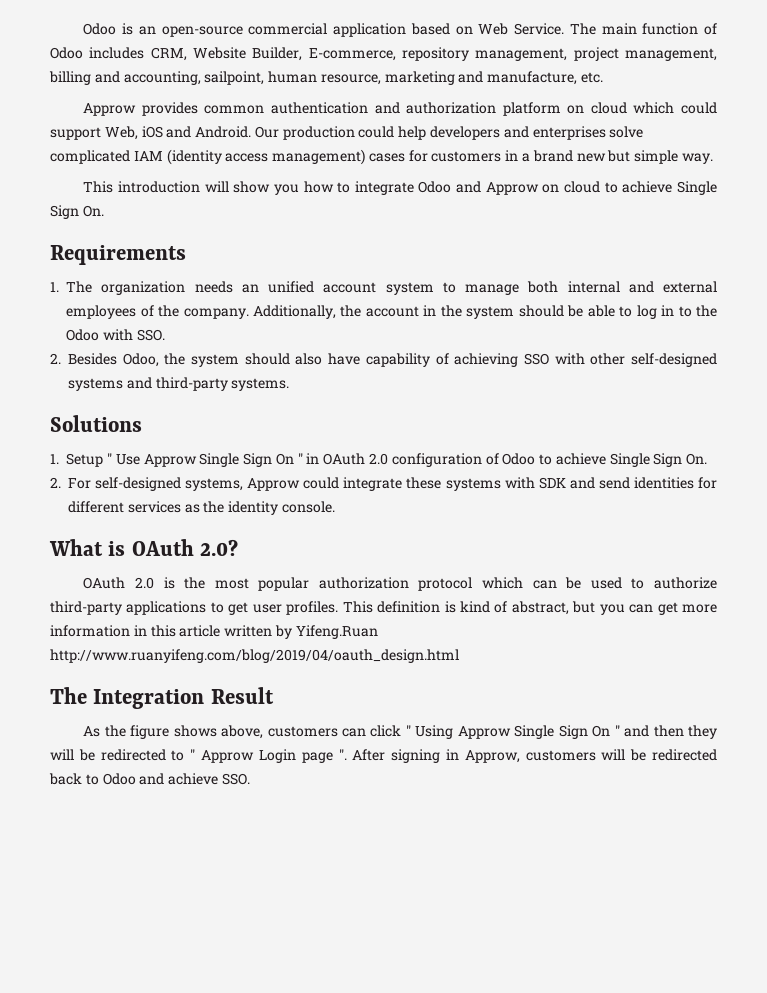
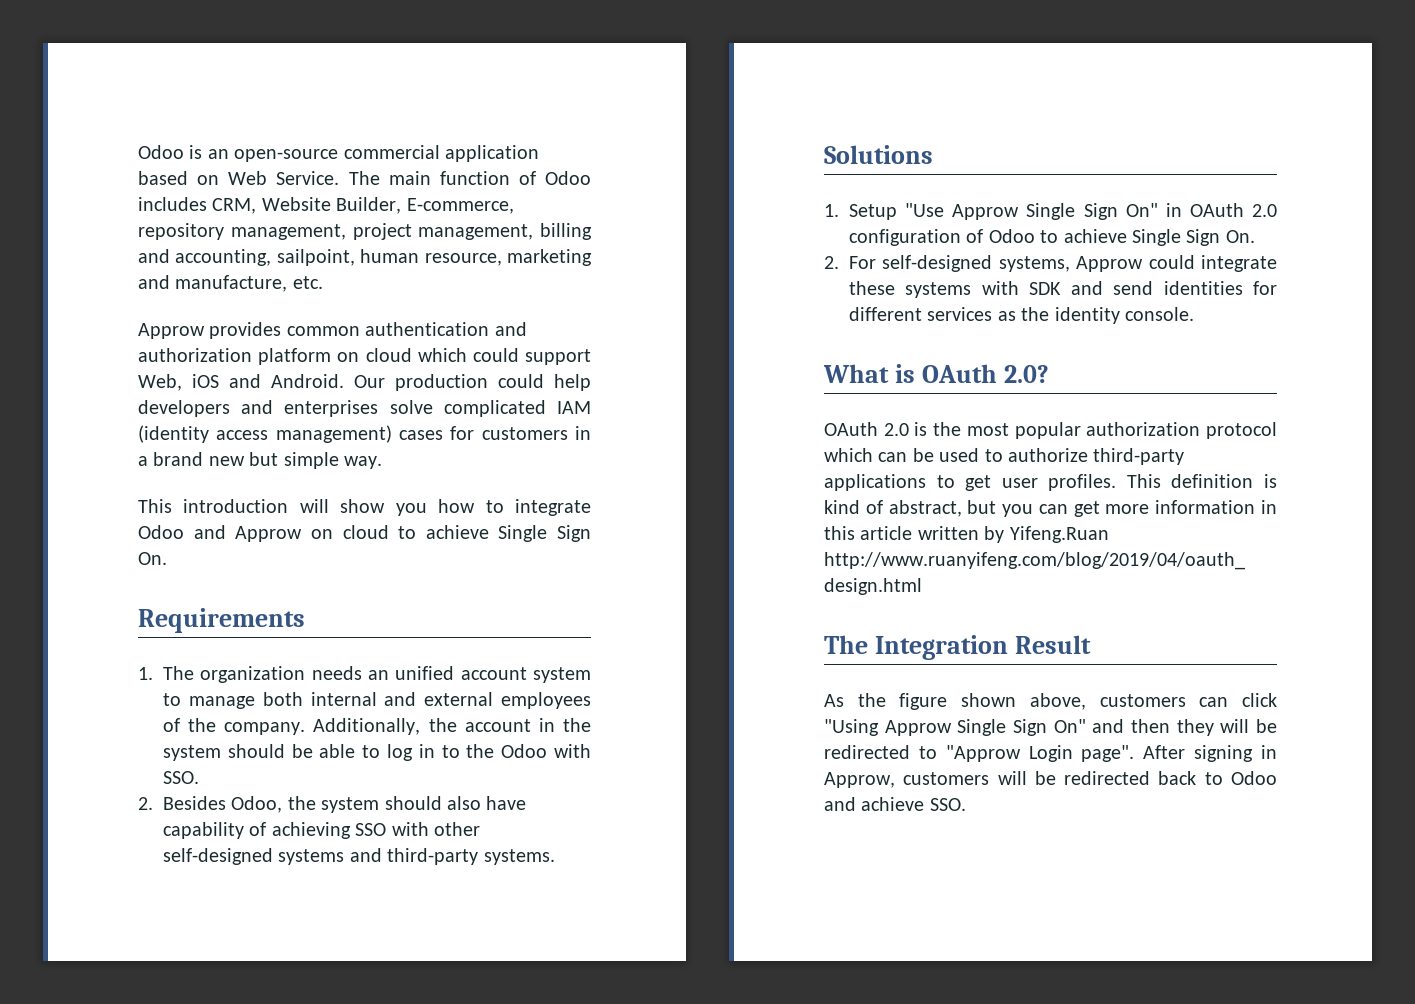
[106,453,303,467] " Use Approw Single Sign On " -> [905,203,1158,220] "Use Approw Single Sign On"
[173,725,217,737] shows -> [961,693,1017,707] shown
[405,725,620,739] " Using Approw Single Sign On " -> [824,719,1086,736] "Using Approw Single Sign On"
[190,749,347,763] " Approw Login page ". -> [945,745,1135,762] "Approw Login page".

